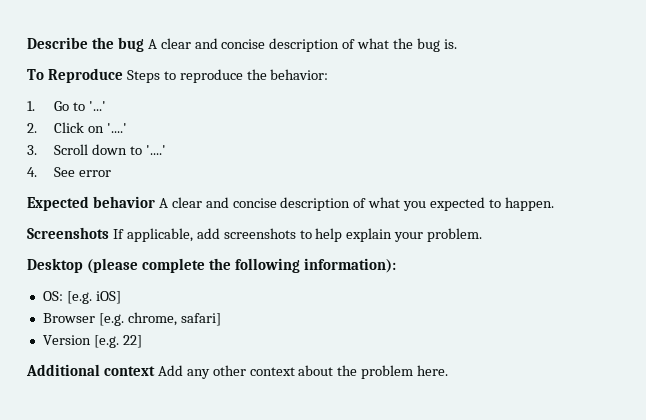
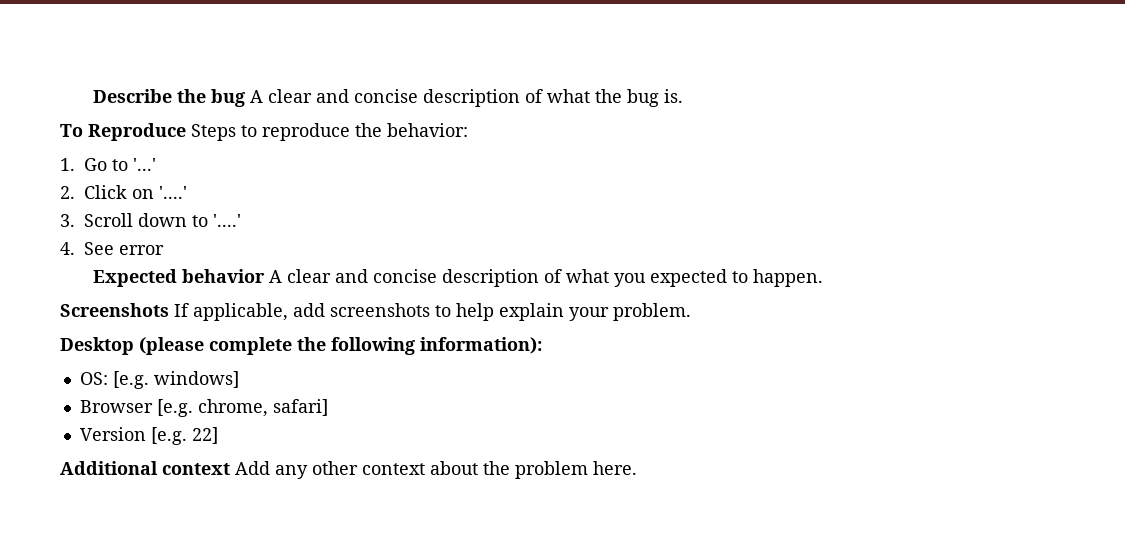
[95,291,121,304] iOS] -> [153,371,239,388] windows]

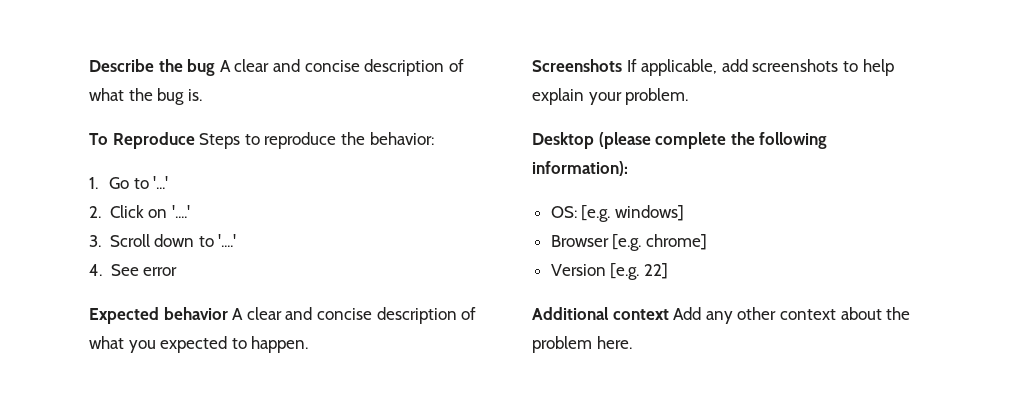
[197,399,328,417] chrome, safari] -> [645,234,707,250] chrome]

